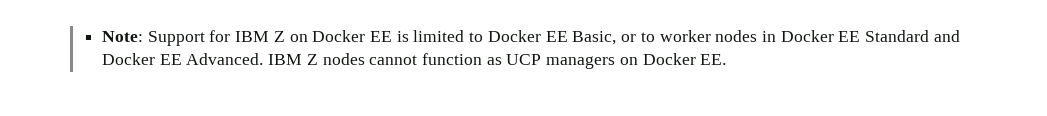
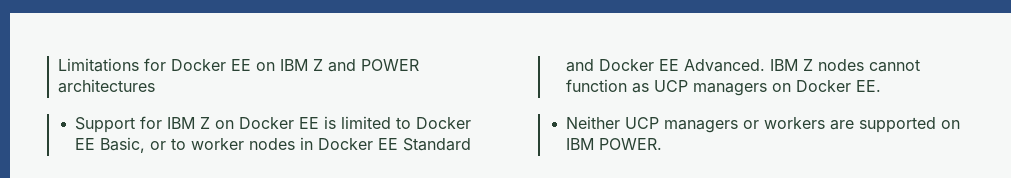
[101,31,143,42] Note: -> [57,58,419,72] [57,79,155,93] Limitations for Docker EE on IBM Z and POWER architectures //
(727, 59) none -> [566,116,961,133] [566,138,663,150] // Neither UCP managers or workers are supported on IBM POWER.

